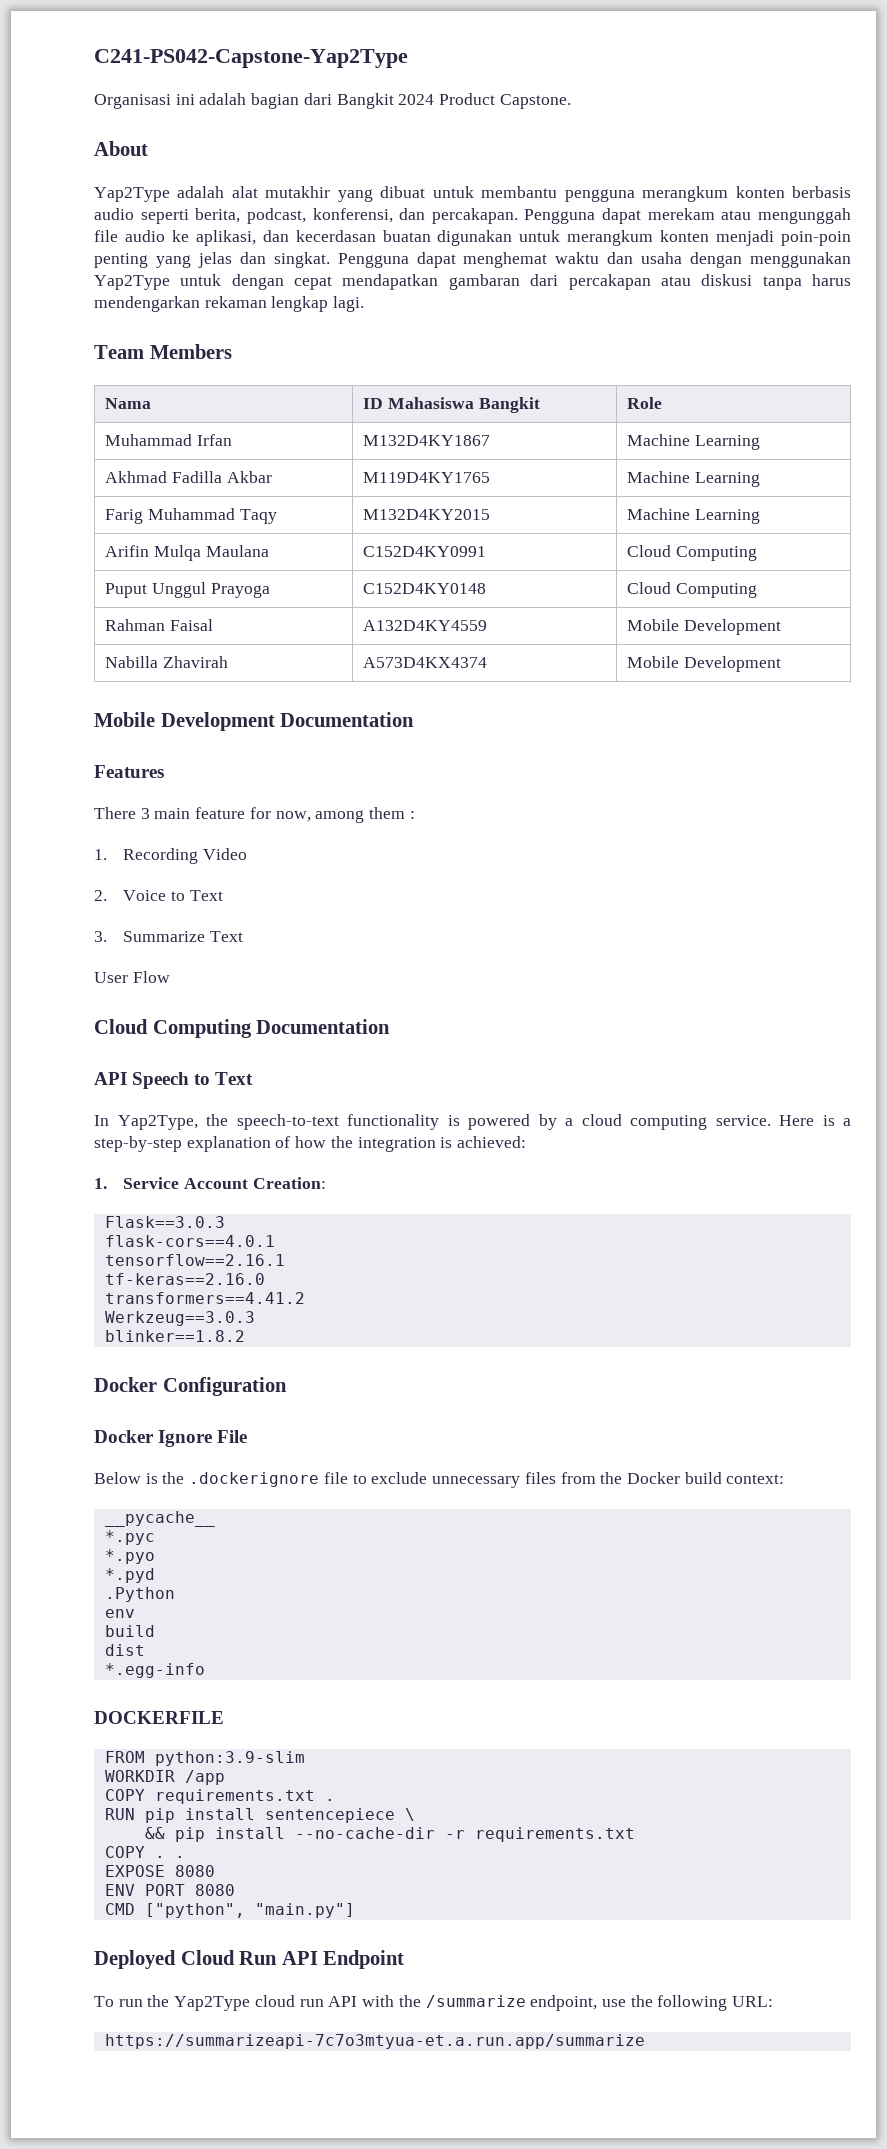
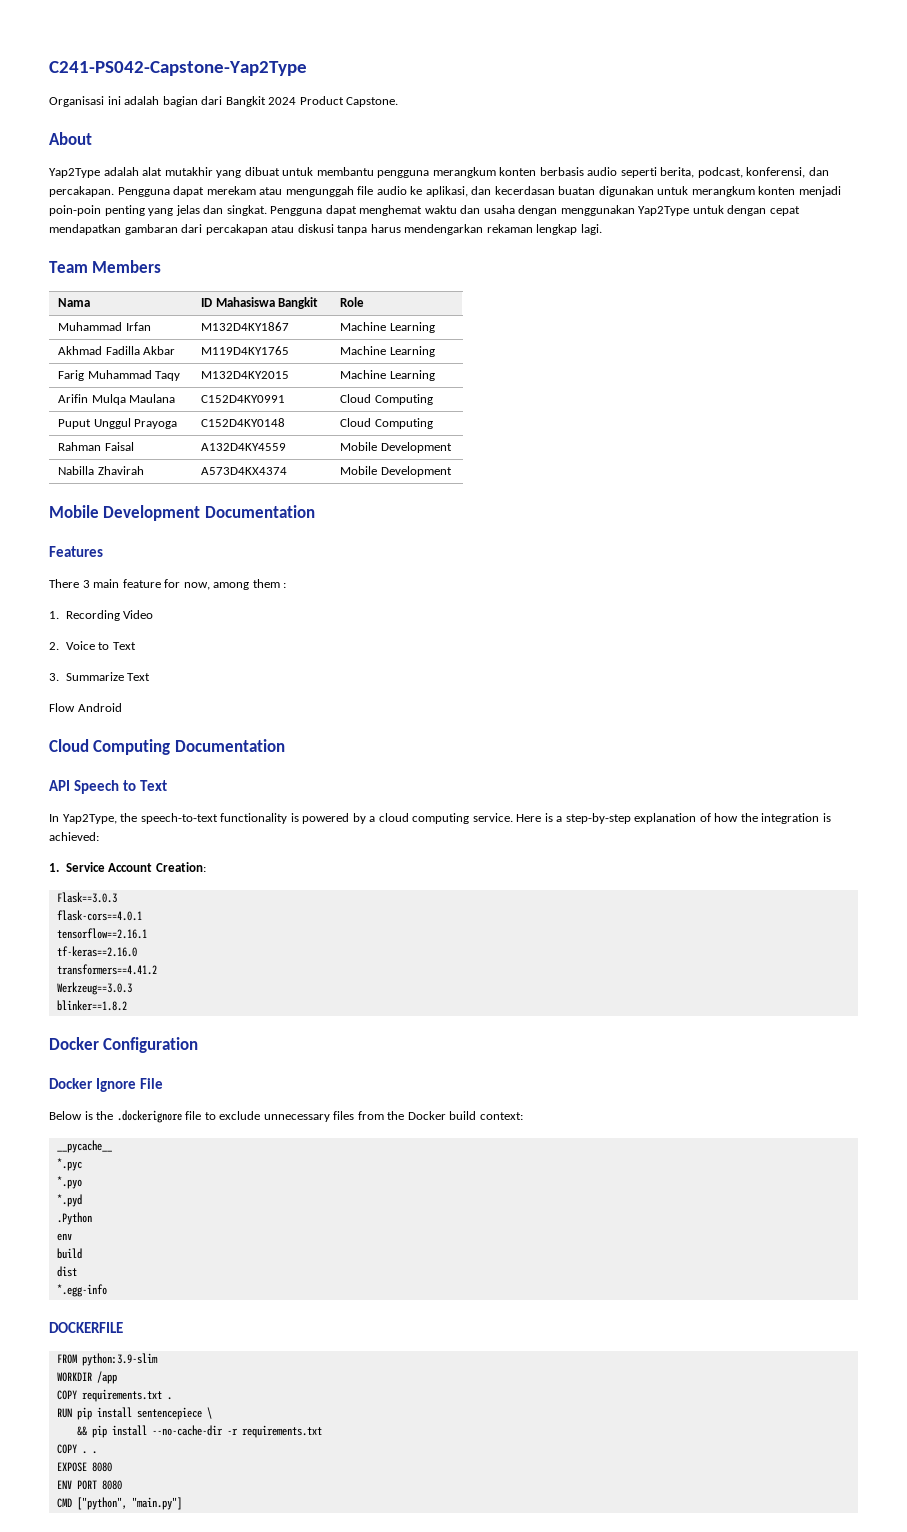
[94,972,128,983] User -> (151, 677) none
(170, 977) none -> [77,703,122,712] Android
[94,1950,405,1969] [94,1995,774,2011] [104,2034,645,2049] // Deployed Cloud Run API Endpoint // To run the Yap2Type cloud run API with the /summarize endpoint, use the following URL: // https://summarizeapi-7c7o3mtyua-et.a.run.app/summarize -> (182, 1503) none

